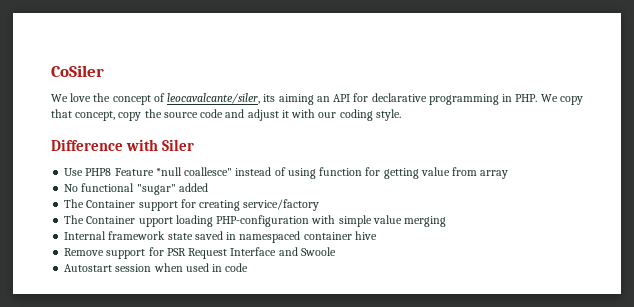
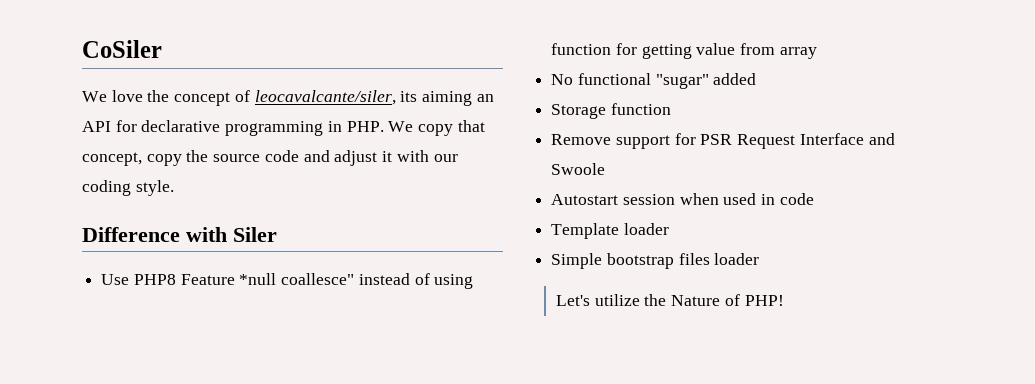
[64,199,320,211] [64,215,447,227] [64,231,377,243] The Container support for creating service/factory // The Container upport loading PHP-configuration with simple value merging // Internal framework state saved in namespaced container hive -> [551,103,671,119] Storage function
(249, 267) none -> [551,223,669,239] [551,253,760,269] [555,294,784,306] // Template loader // Simple bootstrap files loader // Let's utilize the Nature of PHP!

